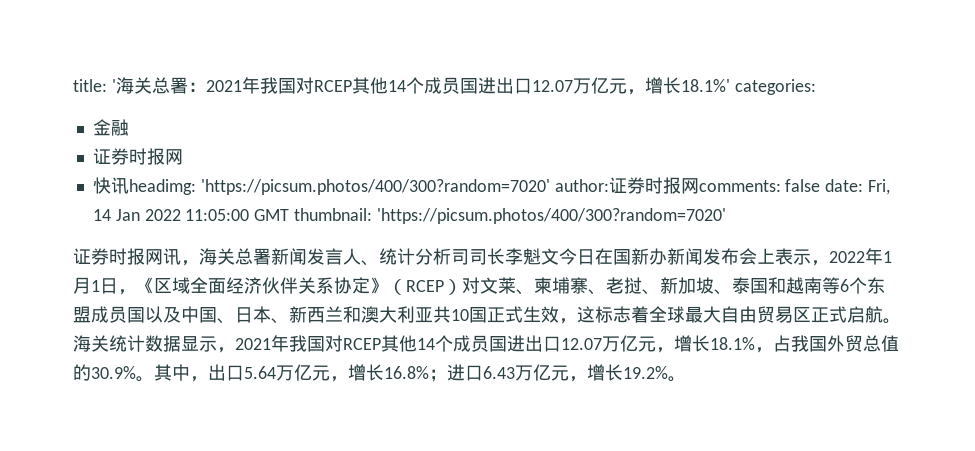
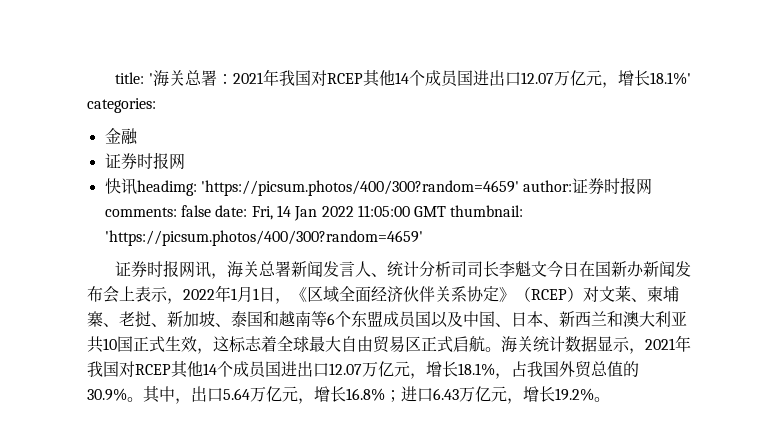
[200,179,550,195] 'https://picsum.photos/400/300?random=7020' -> [200,180,519,196] 'https://picsum.photos/400/300?random=4659'
[376,208,726,224] 'https://picsum.photos/400/300?random=7020' -> [104,230,423,246] 'https://picsum.photos/400/300?random=4659'

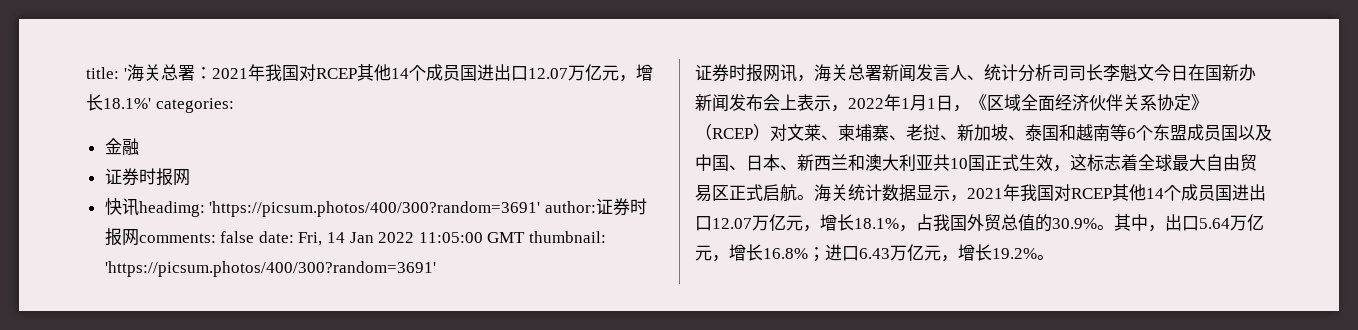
[200,180,519,196] 'https://picsum.photos/400/300?random=4659' -> [209,201,541,217] 'https://picsum.photos/400/300?random=3691'
[104,230,423,246] 'https://picsum.photos/400/300?random=4659' -> [104,261,436,277] 'https://picsum.photos/400/300?random=3691'

